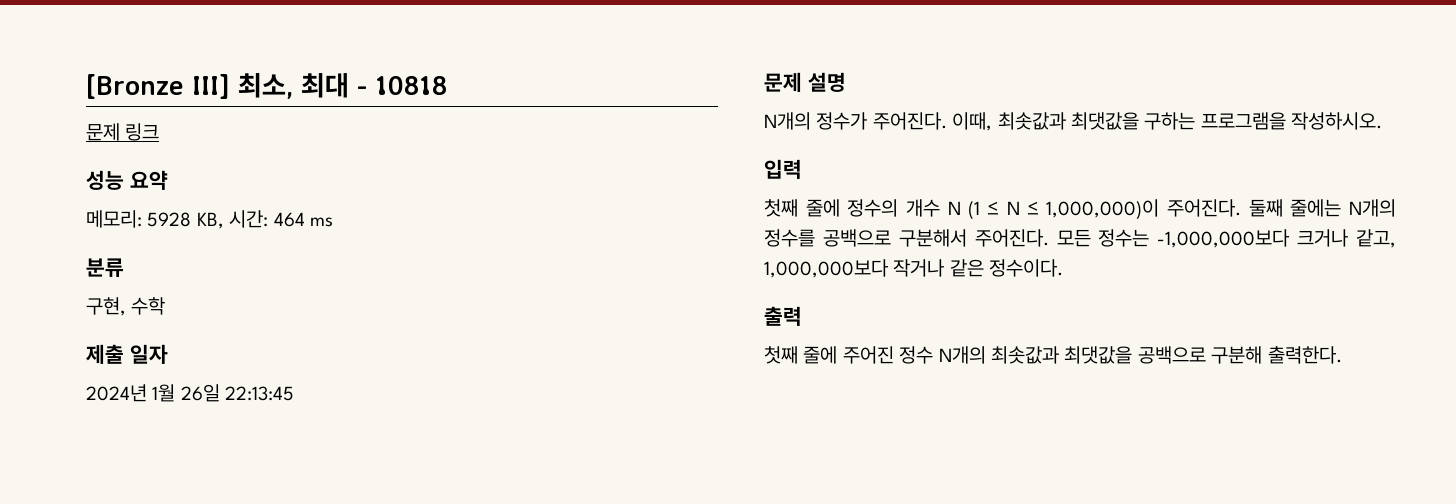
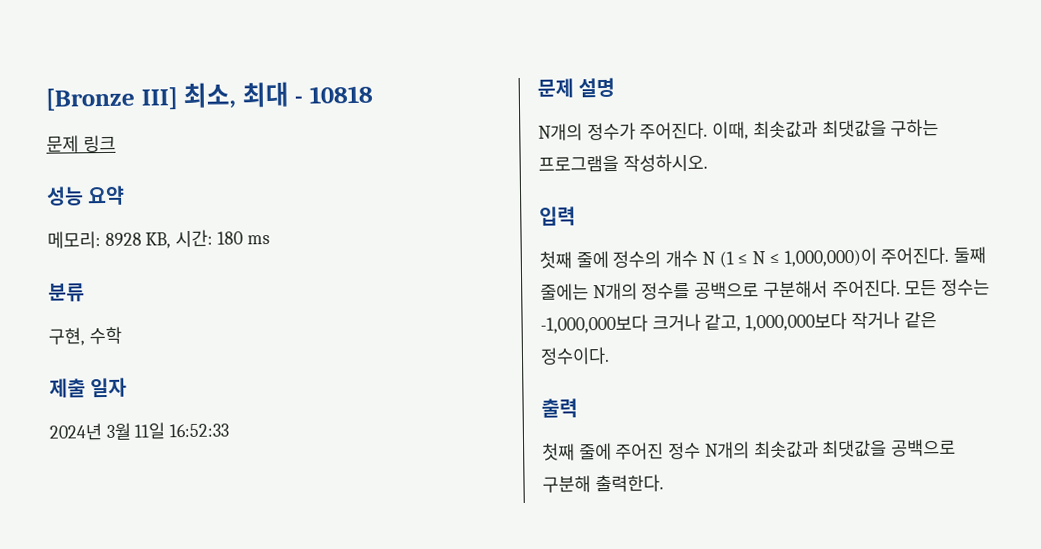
[147,212,192,227] 5928 -> [104,232,142,247] 8928
[273,212,305,227] 464 -> [216,231,243,245] 180
[152,384,295,402] 1월 26일 22:13:45 -> [105,422,230,441] 3월 11일 16:52:33

